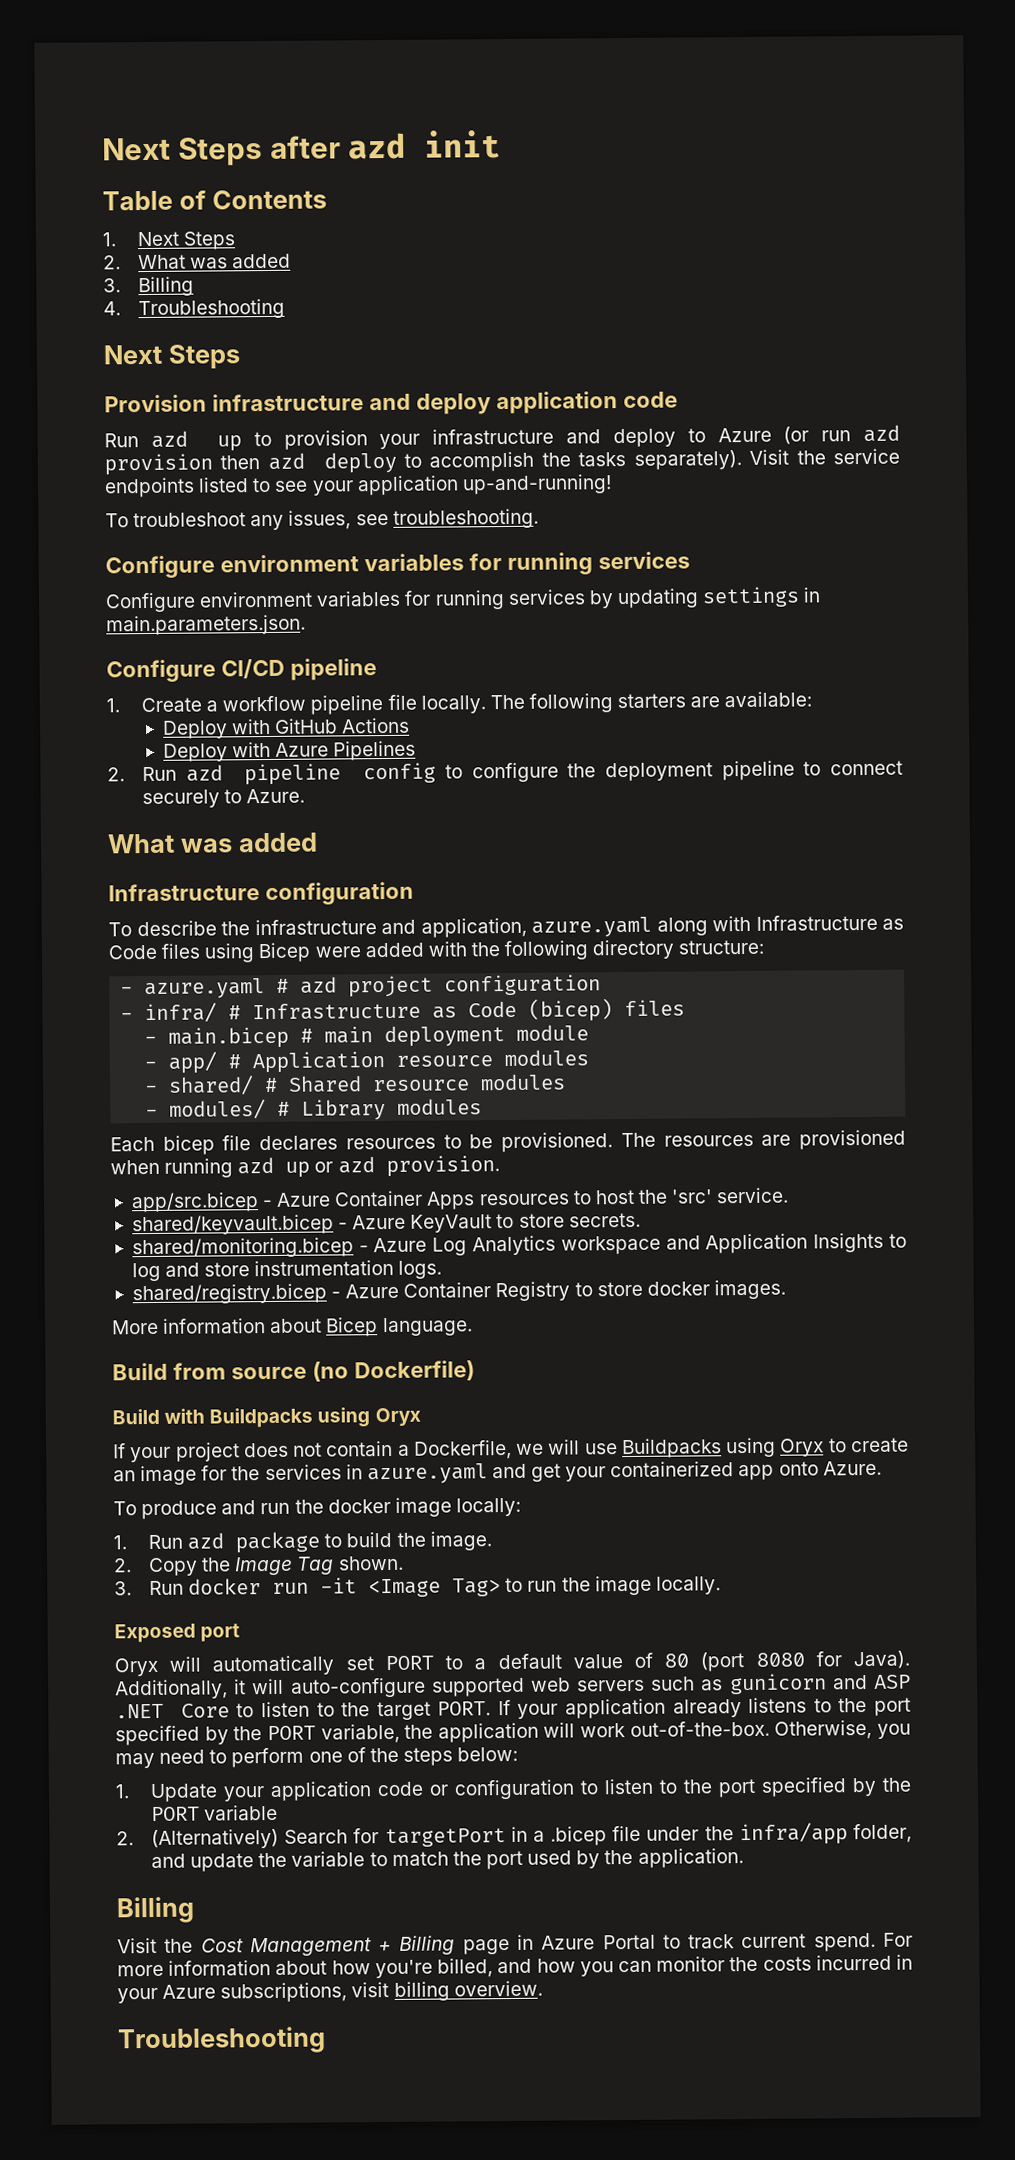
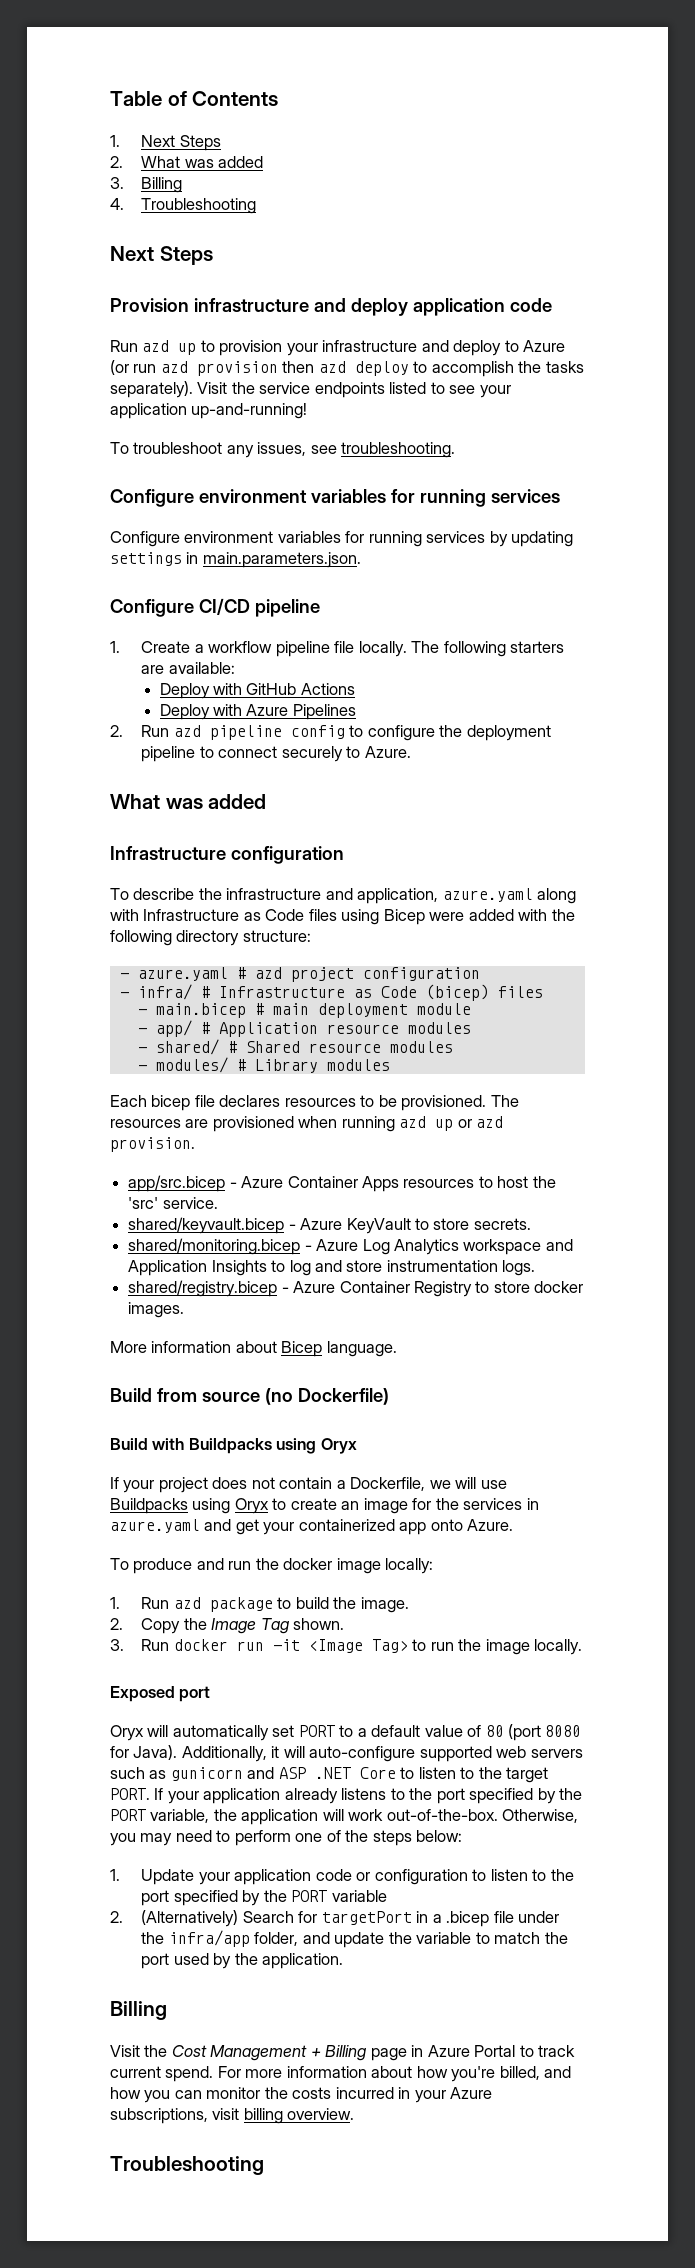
[102,130,501,166] Next Steps after azd init // -> (110, 98) none

